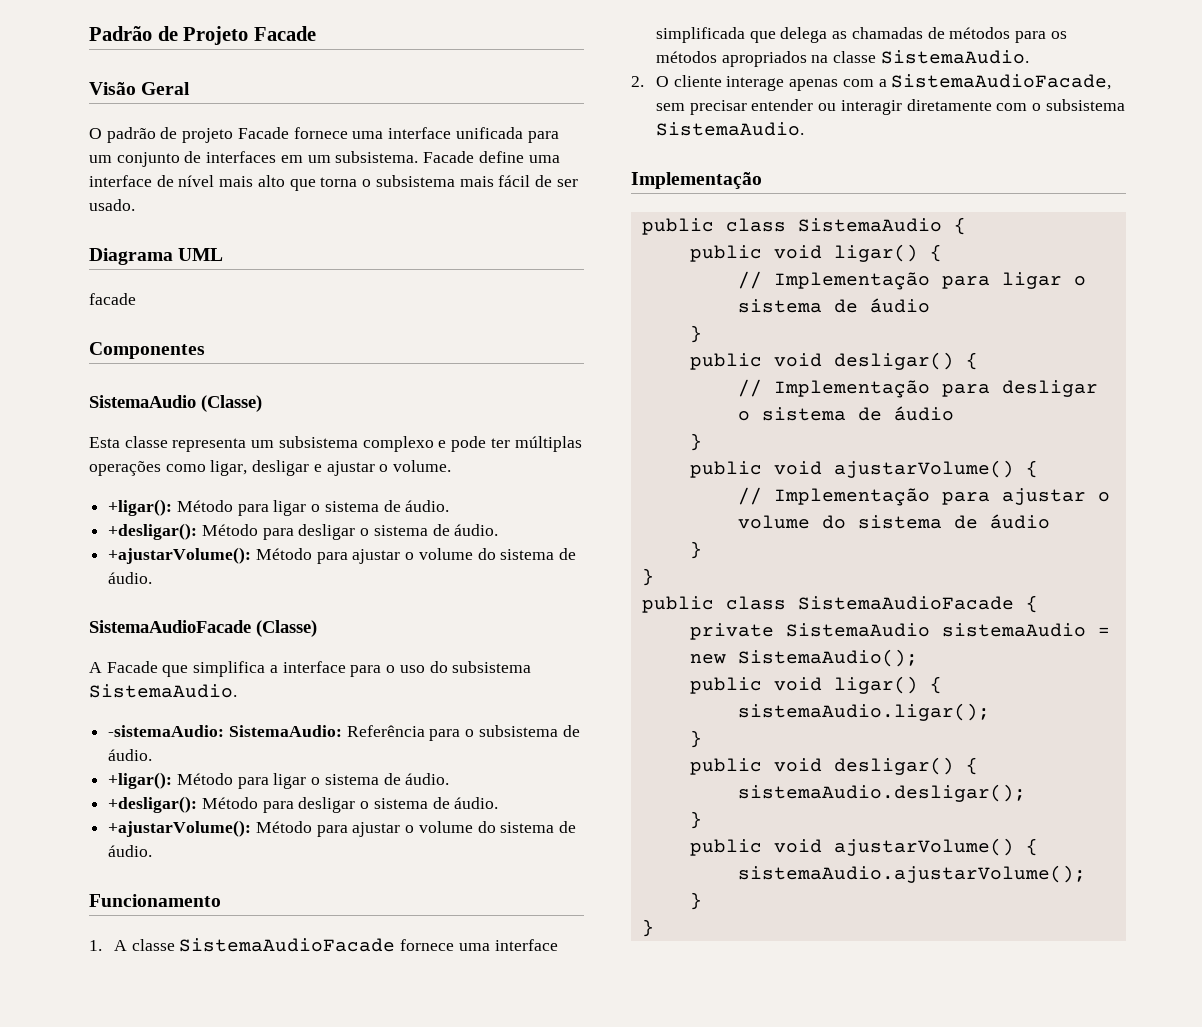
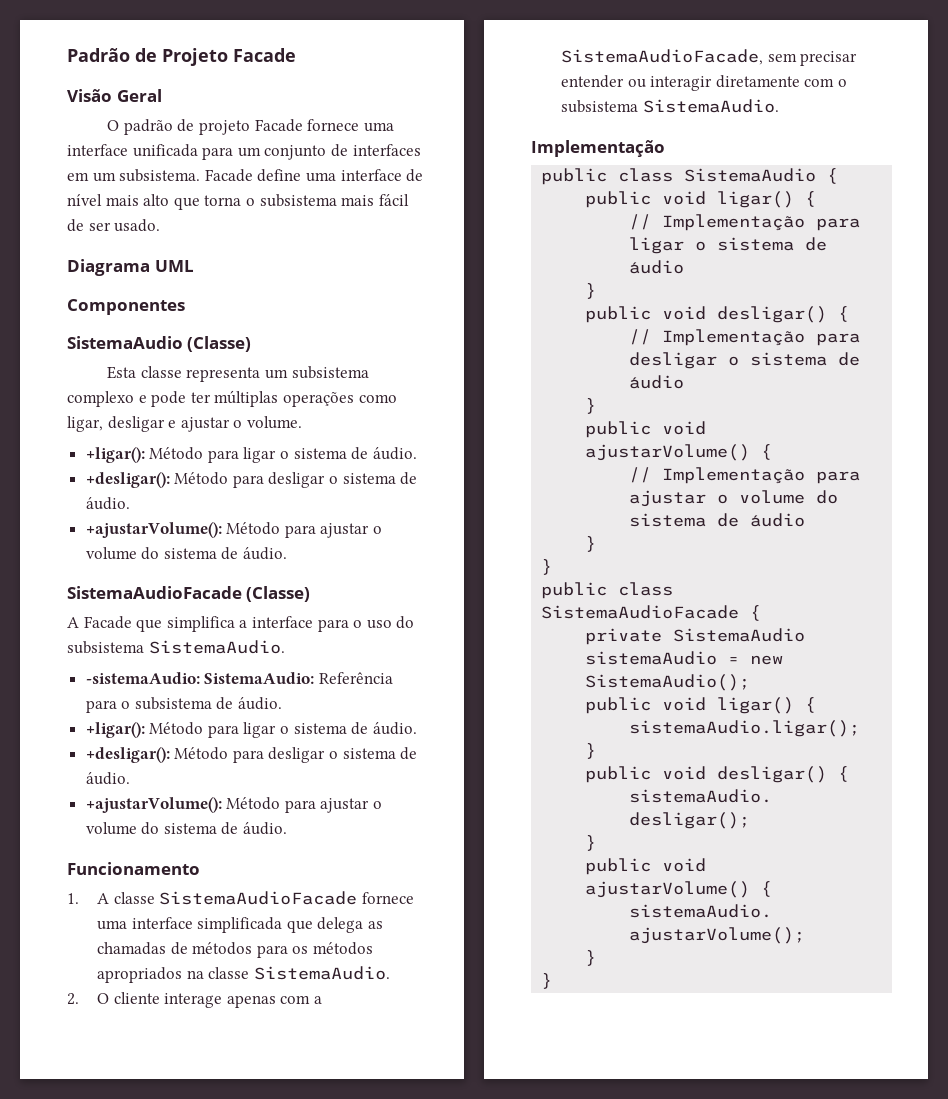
[89,293,136,305] // facade -> (194, 266) none

